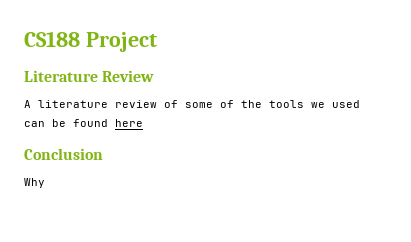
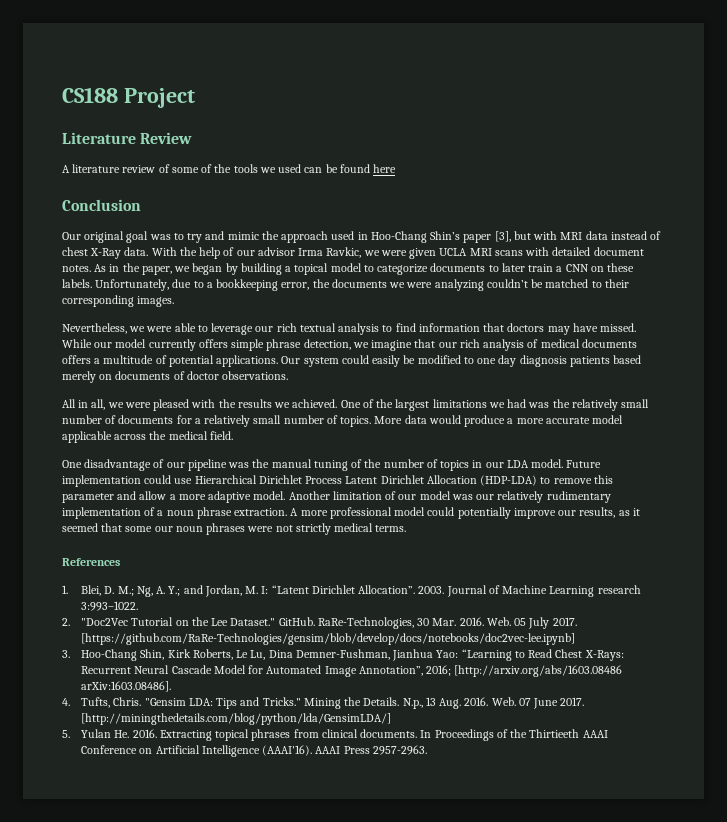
[24,178,45,188] Why -> [62,231,662,243] [62,247,644,259] [62,263,635,275] [62,279,629,291] [62,295,175,307] [62,323,637,335] [62,339,637,351] [62,355,642,367] [62,371,289,383] [62,399,650,411] [62,415,624,427] [62,431,233,443] [62,459,602,471] [62,475,613,487] [62,491,611,503] [62,507,640,519] [62,523,407,535] [62,558,120,566] [62,585,641,597] [81,601,139,611] [62,617,577,629] [81,633,576,645] [62,649,624,661] [81,665,623,677] [81,681,172,692] [62,697,585,709] [81,713,392,725] [62,729,608,741] [81,745,427,757] Our original goal was to try and mimic the approach used in Hoo-Chang Shin’s paper [3], but with MRI data instead of chest X-Ray data. With the help of our advisor Irma Ravkic, we were given UCLA MRI scans with detailed document notes. As in the paper, we began by building a topical model to categorize documents to later train a CNN on these labels. Unfortunately, due to a bookkeeping error, the documents we were analyzing couldn’t be matched to their corresponding images. // Nevertheless, we were able to leverage our rich textual analysis to find information that doctors may have missed. While our model currently offers simple phrase detection, we imagine that our rich analysis of medical documents offers a multitude of potential applications. Our system could easily be modified to one day diagnosis patients based merely on documents of doctor observations. // All in all, we were pleased with the results we achieved. One of the largest limitations we had was the relatively small number of documents for a relatively small number of topics. More data would produce a more accurate model applicable across the medical field. // One disadvantage of our pipeline was the manual tuning of the number of topics in our LDA model. Future implementation could use Hierarchical Dirichlet Process Latent Dirichlet Allocation (HDP-LDA) to remove this parameter and allow a more adaptive model. Another limitation of our model was our relatively rudimentary implementation of a noun phrase extraction. A more professional model could potentially improve our results, as it seemed that some our noun phrases were not strictly medical terms. // References // 1. Blei, D. M.; Ng, A. Y.; and Jordan, M. I: “Latent Dirichlet Allocation”. 2003. Journal of Machine Learning research 3:993–1022. // 2. "Doc2Vec Tutorial on the Lee Dataset." GitHub. RaRe-Technologies, 30 Mar. 2016. Web. 05 July 2017. [https://github.com/RaRe-Technologies/gensim/blob/develop/docs/notebooks/doc2vec-lee.ipynb] // 3. Hoo-Chang Shin, Kirk Roberts, Le Lu, Dina Demner-Fushman, Jianhua Yao: “Learning to Read Chest X-Rays: Recurrent Neural Cascade Model for Automated Image Annotation”, 2016; [http://arxiv.org/abs/1603.08486 arXiv:1603.08486]. // 4. Tufts, Chris. "Gensim LDA: Tips and Tricks." Mining the Details. N.p., 13 Aug. 2016. Web. 07 June 2017. [http://miningthedetails.com/blog/python/lda/GensimLDA/] // 5. Yulan He. 2016. Extracting topical phrases from clinical documents. In Proceedings of the Thirtieeth AAAI Conference on Artificial Intelligence (AAAI'16). AAAI Press 2957-2963.

